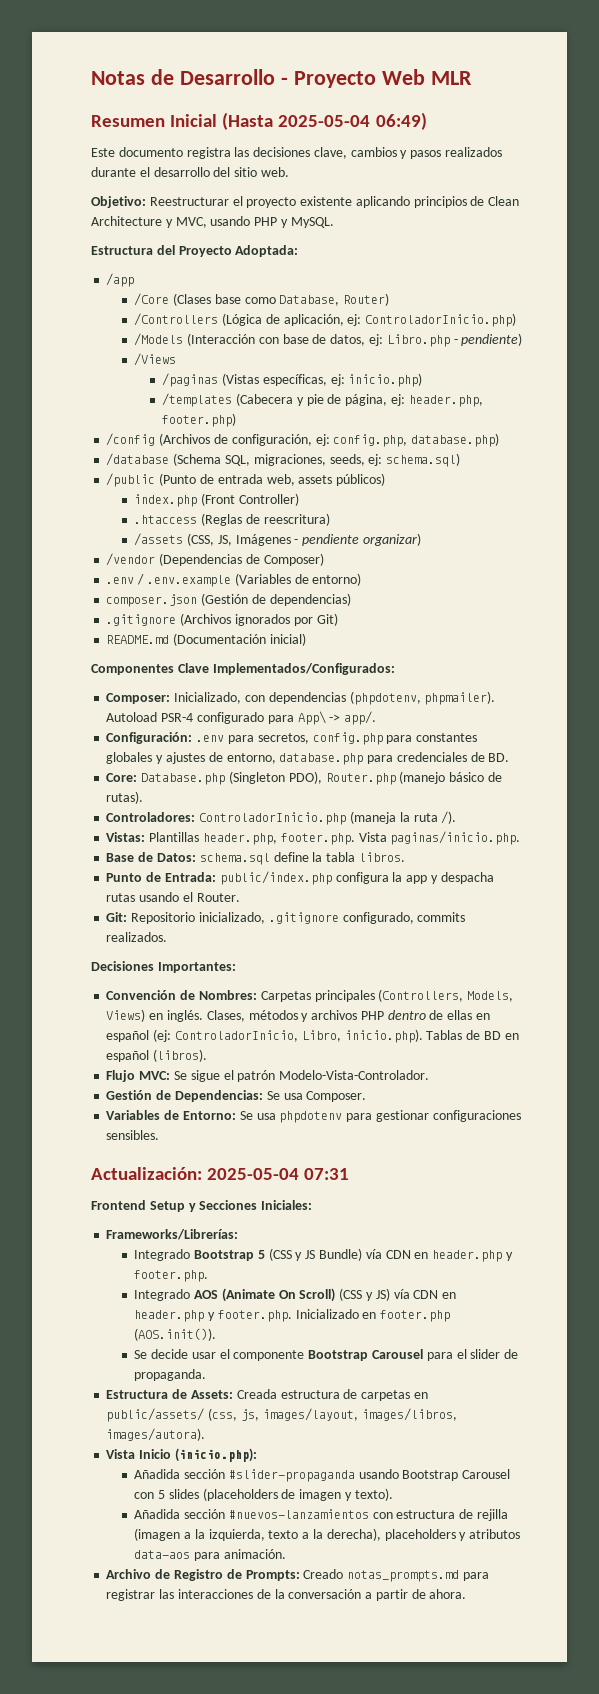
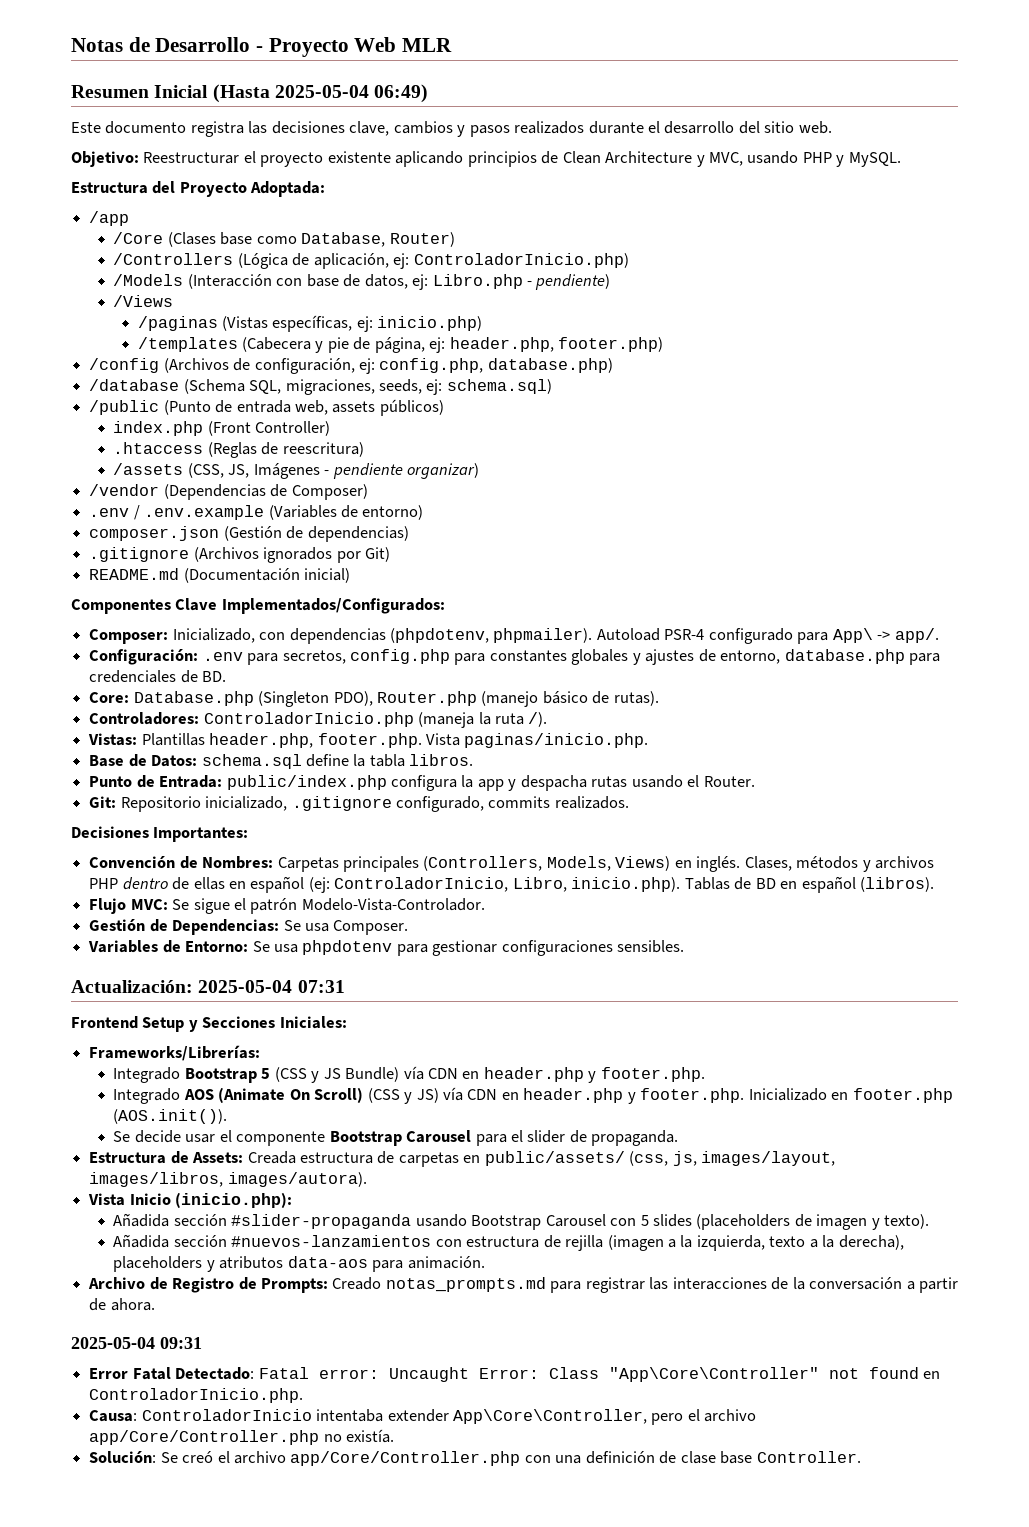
(467, 1594) none -> [71,1337,202,1349] [89,1367,940,1382] [89,1388,304,1403] [89,1409,757,1425] [89,1429,395,1445] [89,1451,861,1466] // 2025-05-04 09:31 // Error Fatal Detectado: Fatal error: Uncaught Error: Class "App\Core\Controller" not found en ControladorInicio.php. // Causa: ControladorInicio intentaba extender App\Core\Controller, pero el archivo app/Core/Controller.php no existía. // Solución: Se creó el archivo app/Core/Controller.php con una definición de clase base Controller.

